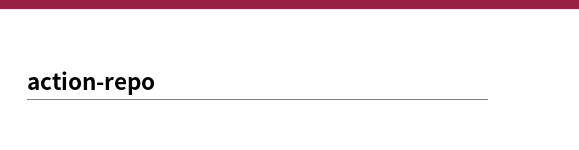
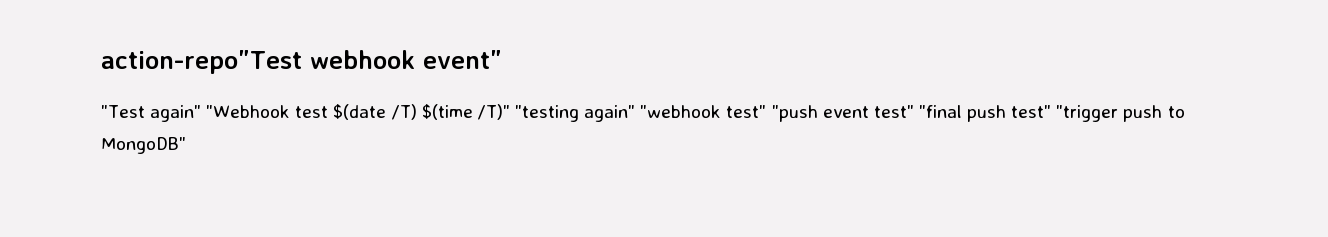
[27,71,155,95] action-repo -> [101,50,502,74] [101,104,1185,122] [101,137,186,154] action-repo"Test webhook event" // "Test again" "Webhook test $(date /T) $(time /T)" "testing again" "webhook test" "push event test" "final push test" "trigger push to MongoDB"

